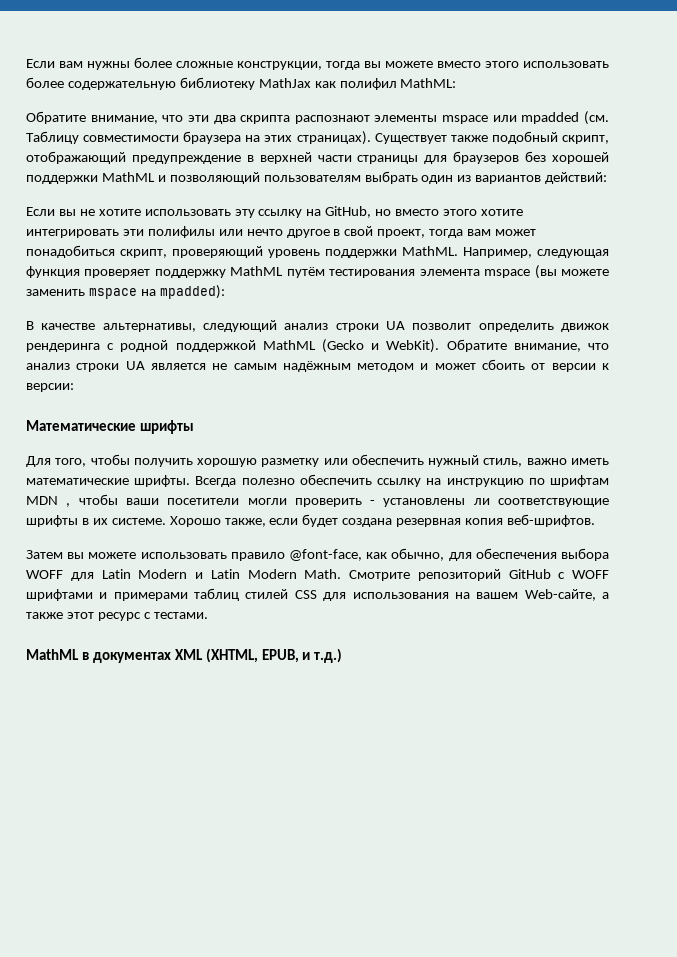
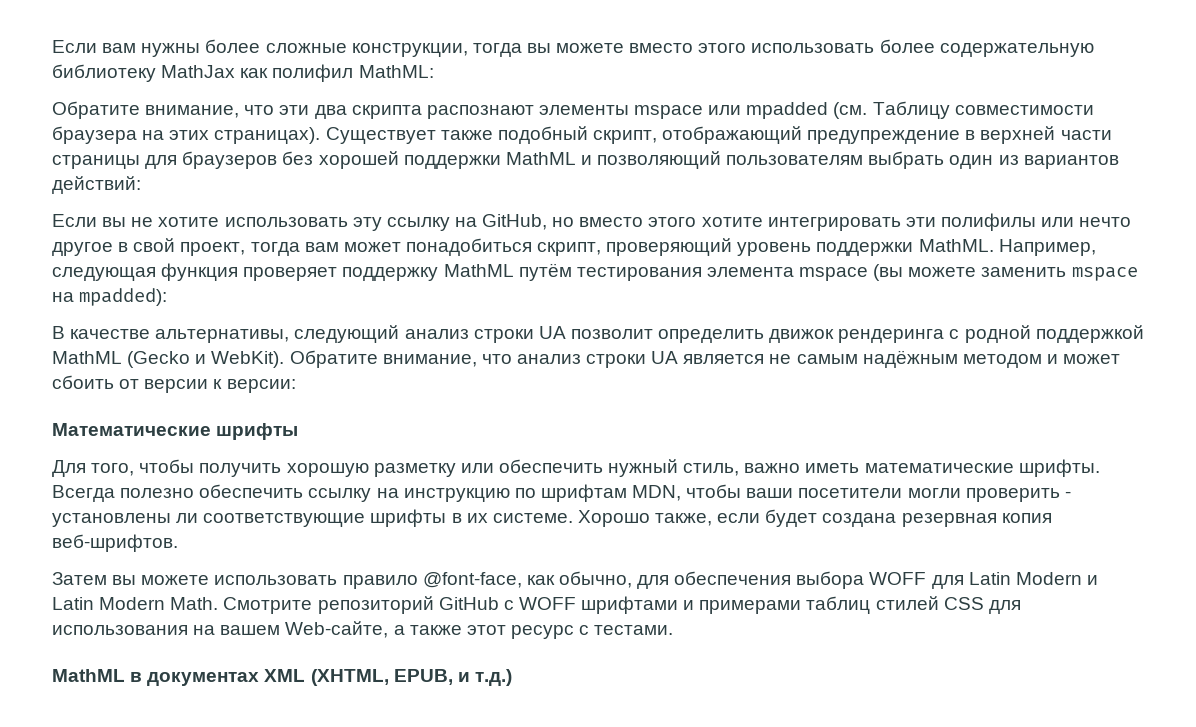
[26,496,71,507] MDN , -> [632,485,682,501] MDN,

